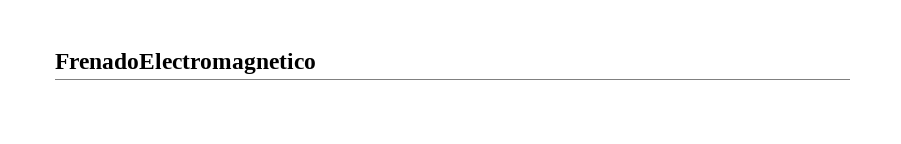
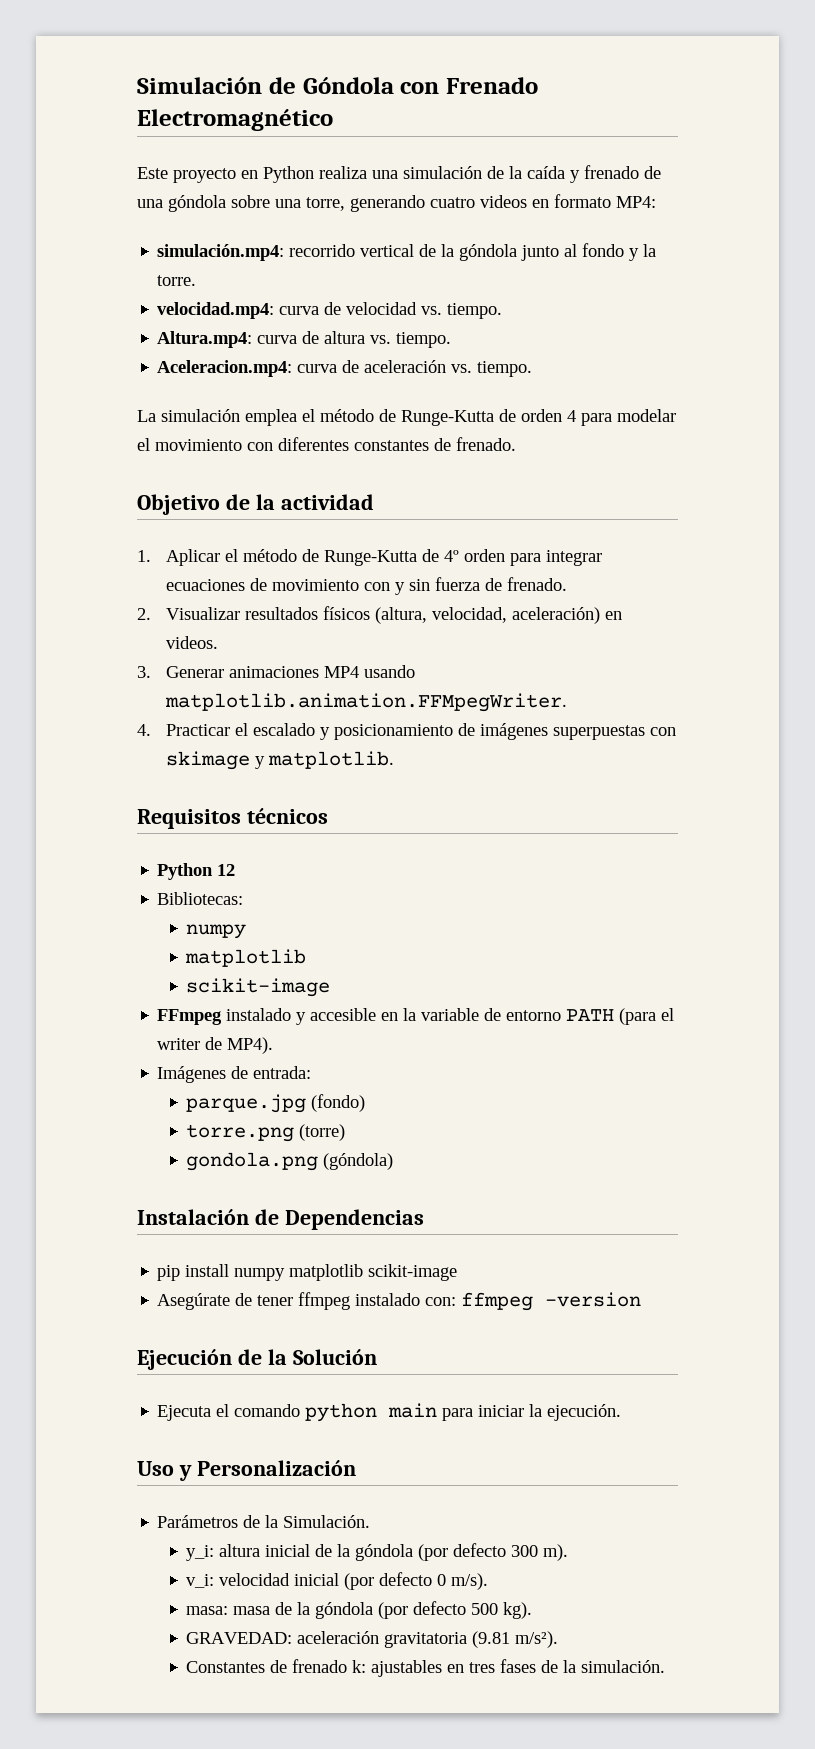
[55,53,316,74] FrenadoElectromagnetico -> [137,77,538,94] [137,109,333,131] [137,165,661,183] [137,194,656,212] [157,243,657,261] [157,275,197,286] [157,302,503,319] [157,331,452,348] [157,360,533,377] [137,409,676,426] [137,437,516,451] [137,494,374,515] [137,549,603,566] [166,577,568,595] [137,606,623,624] [166,636,219,649] [137,665,416,678] [165,693,568,712] [137,723,677,740] [166,751,395,770] [137,808,328,829] [157,863,236,880] [157,892,244,905] [186,924,247,939] [185,949,307,967] [186,978,331,997] [157,1008,675,1025] [157,1037,274,1054] [157,1066,312,1083] [186,1094,366,1113] [186,1124,346,1142] [186,1152,394,1171] [137,1209,424,1230] [157,1264,458,1281] [157,1292,642,1311] [137,1349,377,1370] [157,1403,622,1422] [137,1460,356,1481] [157,1515,371,1528] [186,1543,569,1561] [186,1572,489,1590] [186,1601,533,1619] [186,1631,559,1648] [186,1659,666,1677] Simulación de Góndola con Frenado Electromagnético // Este proyecto en Python realiza una simulación de la caída y frenado de una góndola sobre una torre, generando cuatro videos en formato MP4: // simulación.mp4: recorrido vertical de la góndola junto al fondo y la torre. // velocidad.mp4: curva de velocidad vs. tiempo. // Altura.mp4: curva de altura vs. tiempo. // Aceleracion.mp4: curva de aceleración vs. tiempo. // La simulación emplea el método de Runge-Kutta de orden 4 para modelar el movimiento con diferentes constantes de frenado. // Objetivo de la actividad // 1. Aplicar el método de Runge-Kutta de 4º orden para integrar ecuaciones de movimiento con y sin fuerza de frenado. // 2. Visualizar resultados físicos (altura, velocidad, aceleración) en videos. // 3. Generar animaciones MP4 usando matplotlib.animation.FFMpegWriter. // 4. Practicar el escalado y posicionamiento de imágenes superpuestas con skimage y matplotlib. // Requisitos técnicos // Python 12 // Bibliotecas: // numpy // matplotlib // scikit-image // FFmpeg instalado y accesible en la variable de entorno PATH (para el writer de MP4). // Imágenes de entrada: // parque.jpg (fondo) // torre.png (torre) // gondola.png (góndola) // Instalación de Dependencias // pip install numpy matplotlib scikit-image // Asegúrate de tener ffmpeg instalado con: ffmpeg -version // Ejecución de la Solución // Ejecuta el comando python main para iniciar la ejecución. // Uso y Personalización // Parámetros de la Simulación. // y_i: altura inicial de la góndola (por defecto 300 m). // v_i: velocidad inicial (por defecto 0 m/s). // masa: masa de la góndola (por defecto 500 kg). // GRAVEDAD: aceleración gravitatoria (9.81 m/s²). // Constantes de frenado k: ajustables en tres fases de la simulación.

